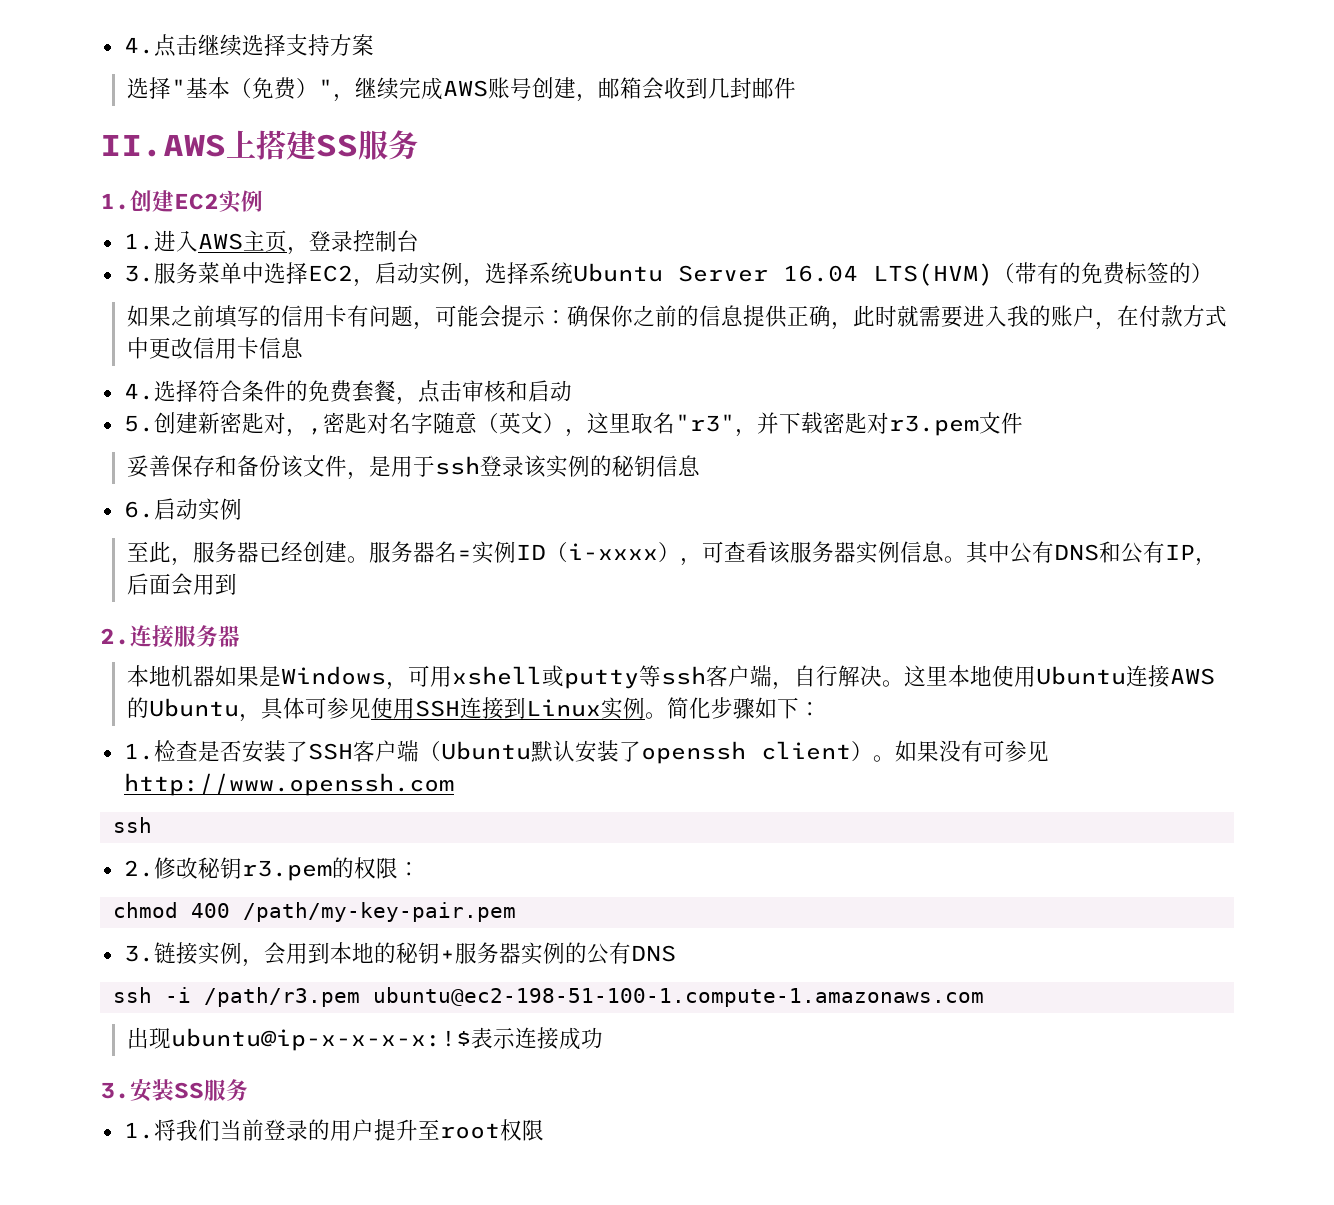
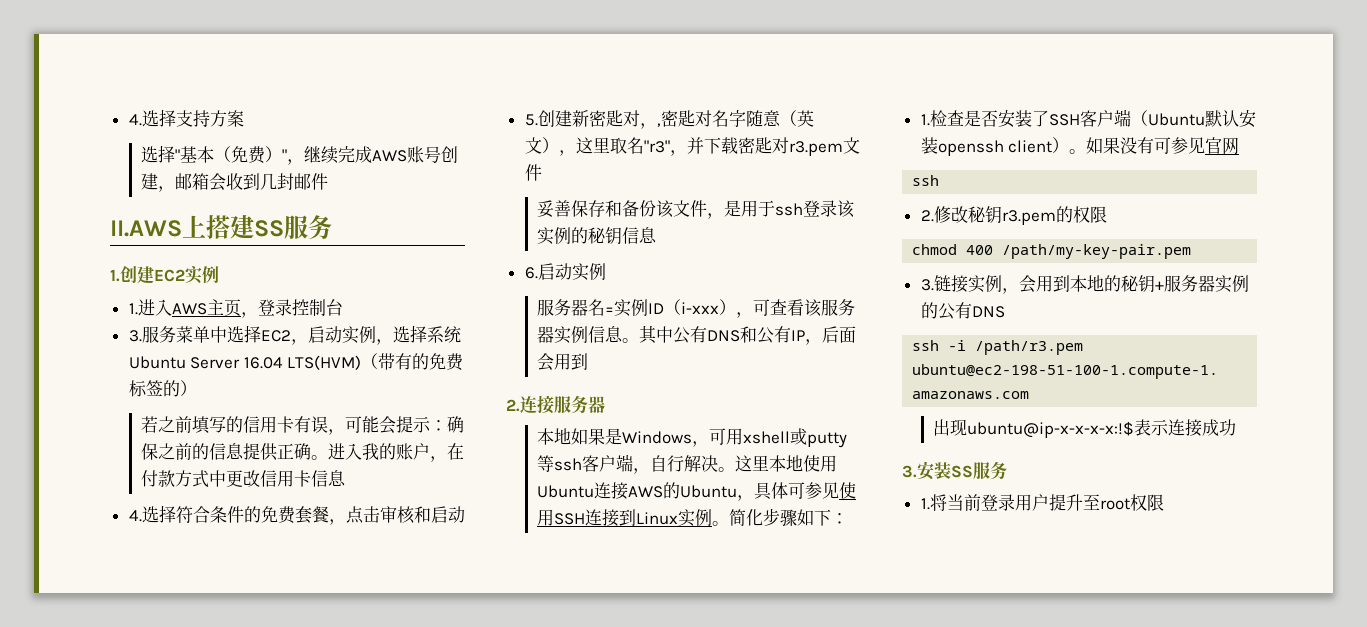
[123,34,242,57] 4.点击继续 -> [128,114,142,126] 4.
[126,305,171,327] 如果 -> [140,416,158,433] 若
[368,305,413,327] 问题 -> [310,416,328,433] 误
[610,305,633,327] 你 -> (158, 451) none
[830,305,963,330] ，此时就需要 -> [310,455,328,460] 。
[126,541,369,566] 至此，服务器已经创建。 -> (606, 271) none
[567,543,658,560] i-xxxx -> [680,302,719,314] i-xxx
[170,665,215,687] 机器 -> (571, 436) none
[618,741,641,762] 了 -> (938, 145) none
[123,773,454,796] http://www.openssh.com -> [1205,137,1240,155] 官网
[397,862,420,876] ： -> (1107, 214) none
[175,1119,220,1141] 我们 -> (947, 502) none
[307,1119,330,1140] 的 -> (1015, 502) none

